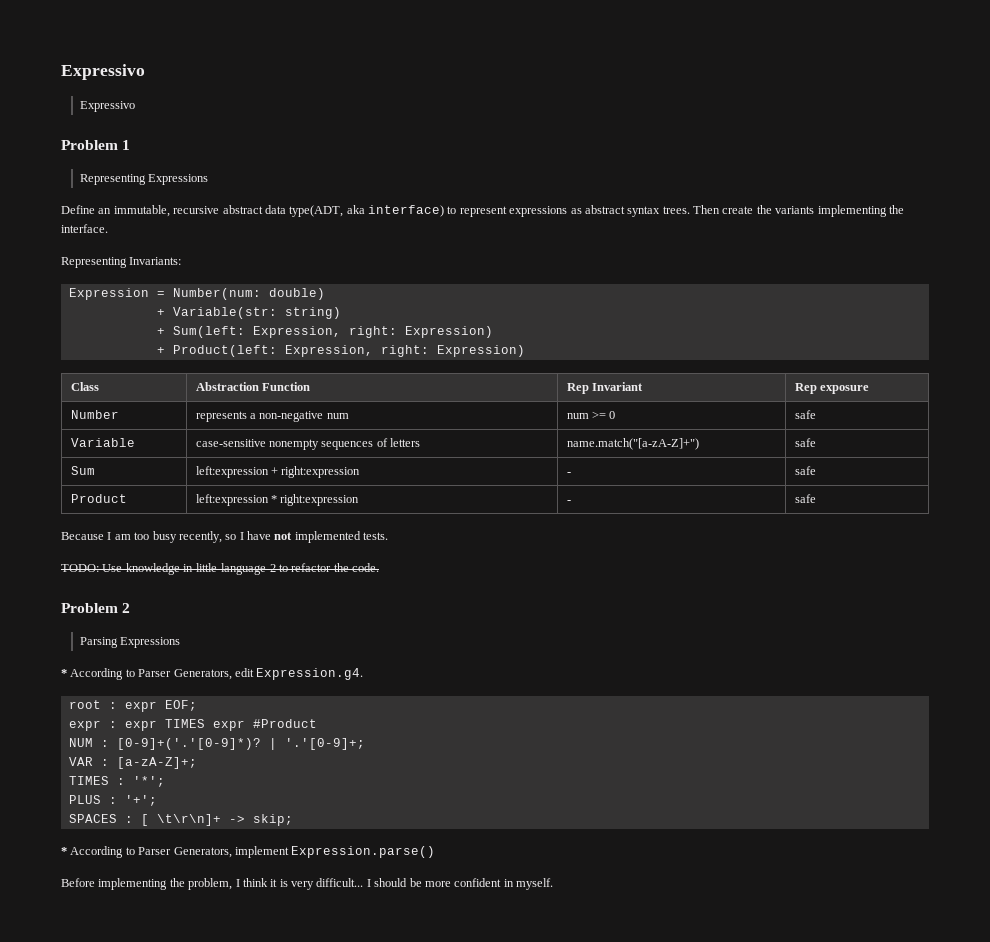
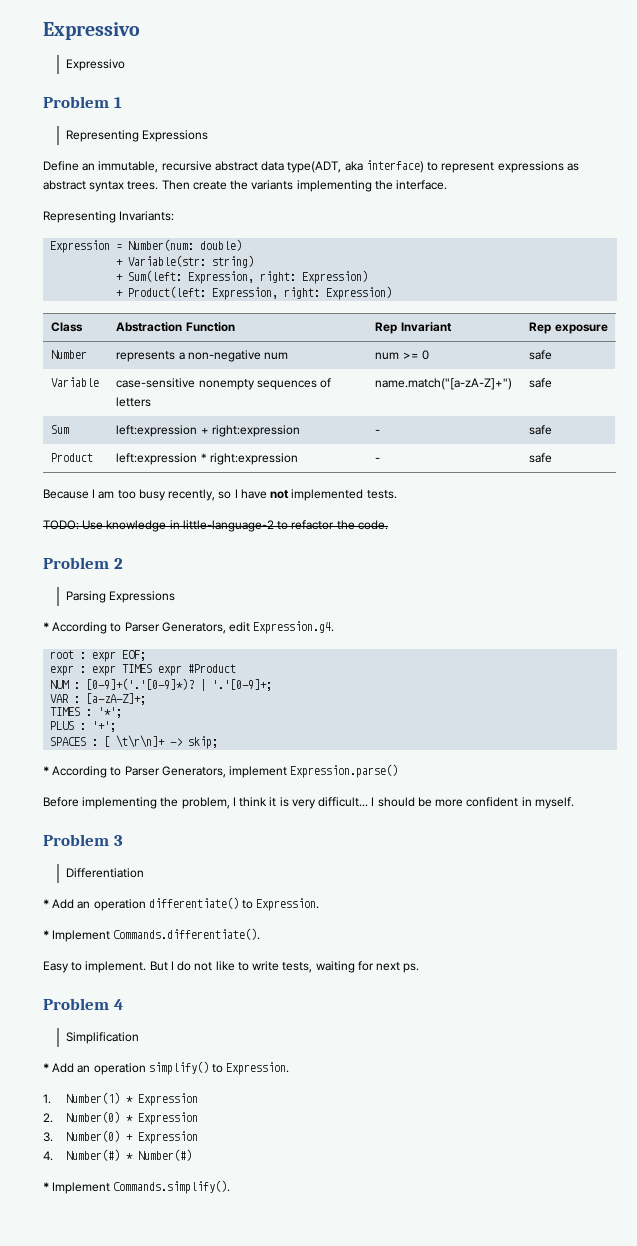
(553, 884) none -> [43,834,123,846] [65,868,144,878] [43,897,320,911] [43,928,261,942] [43,961,420,973] [43,998,123,1010] [65,1032,139,1044] [43,1061,290,1075] [43,1092,198,1106] [43,1111,198,1125] [43,1130,198,1144] [43,1149,192,1161] [43,1180,231,1194] // Problem 3 // Differentiation // * Add an operation differentiate() to Expression. // * Implement Commands.differentiate(). // Easy to implement. But I do not like to write tests, waiting for next ps. // Problem 4 // Simplification // * Add an operation simplify() to Expression. // 1. Number(1) * Expression // 2. Number(0) * Expression // 3. Number(0) + Expression // 4. Number(#) * Number(#) // * Implement Commands.simplify().

